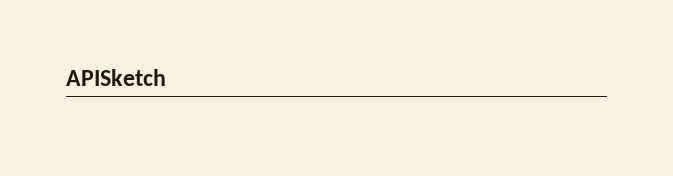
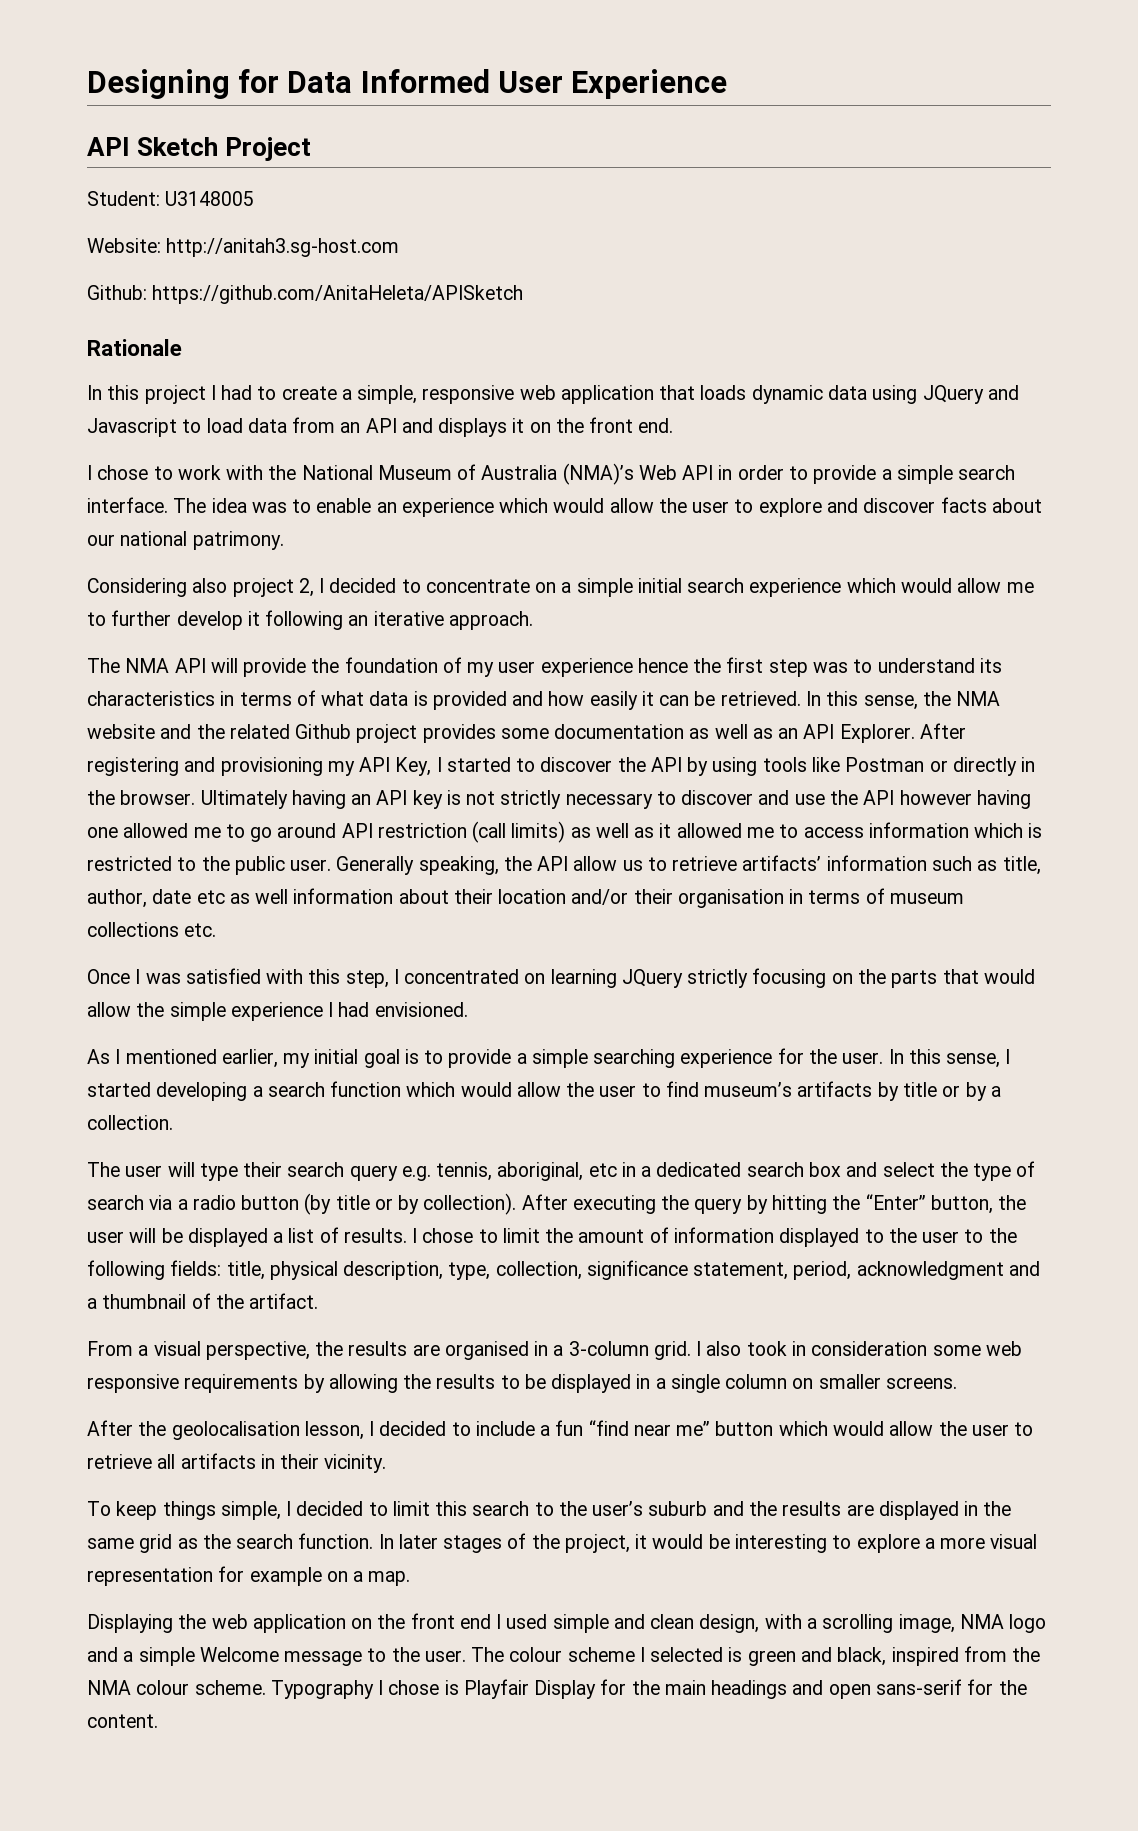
[66,69,166,86] APISketch -> [87,69,728,99] [87,137,312,161] [87,191,255,206] [87,238,400,257] [87,285,524,304] [87,339,182,356] [87,385,1019,404] [87,417,674,437] [87,463,1016,485] [87,497,1042,517] [87,531,284,550] [87,578,1034,597] [87,610,533,630] [87,657,1002,677] [87,690,1001,710] [87,723,966,743] [87,757,1036,776] [87,790,1031,809] [87,821,1043,843] [87,855,1041,875] [87,888,964,908] [87,922,217,937] [87,968,1035,988] [87,1002,468,1021] [87,1048,1011,1068] [87,1081,1001,1101] [87,1115,173,1130] [87,1161,1036,1181] [87,1193,1027,1215] [87,1227,1017,1247] [87,1260,1040,1280] [87,1293,319,1309] [87,1341,1022,1360] [87,1374,957,1393] [87,1420,1034,1440] [87,1453,387,1473] [87,1501,1012,1520] [87,1533,1038,1553] [87,1566,411,1586] [87,1613,1047,1633] [87,1646,1041,1666] [87,1679,1027,1699] [87,1714,158,1728] Designing for Data Informed User Experience // API Sketch Project // Student: U3148005 // Website: http://anitah3.sg-host.com // Github: https://github.com/AnitaHeleta/APISketch // Rationale // In this project I had to create a simple, responsive web application that loads dynamic data using JQuery and Javascript to load data from an API and displays it on the front end. // I chose to work with the National Museum of Australia (NMA)’s Web API in order to provide a simple search interface. The idea was to enable an experience which would allow the user to explore and discover facts about our national patrimony. // Considering also project 2, I decided to concentrate on a simple initial search experience which would allow me to further develop it following an iterative approach. // The NMA API will provide the foundation of my user experience hence the first step was to understand its characteristics in terms of what data is provided and how easily it can be retrieved. In this sense, the NMA website and the related Github project provides some documentation as well as an API Explorer. After registering and provisioning my API Key, I started to discover the API by using tools like Postman or directly in the browser. Ultimately having an API key is not strictly necessary to discover and use the API however having one allowed me to go around API restriction (call limits) as well as it allowed me to access information which is restricted to the public user. Generally speaking, the API allow us to retrieve artifacts’ information such as title, author, date etc as well information about their location and/or their organisation in terms of museum collections etc. // Once I was satisfied with this step, I concentrated on learning JQuery strictly focusing on the parts that would allow the simple experience I had envisioned. // As I mentioned earlier, my initial goal is to provide a simple searching experience for the user. In this sense, I started developing a search function which would allow the user to find museum’s artifacts by title or by a collection. // The user will type their search query e.g. tennis, aboriginal, etc in a dedicated search box and select the type of search via a radio button (by title or by collection). After executing the query by hitting the “Enter” button, the user will be displayed a list of results. I chose to limit the amount of information displayed to the user to the following fields: title, physical description, type, collection, significance statement, period, acknowledgment and a thumbnail of the artifact. // From a visual perspective, the results are organised in a 3-column grid. I also took in consideration some web responsive requirements by allowing the results to be displayed in a single column on smaller screens. // After the geolocalisation lesson, I decided to include a fun “find near me” button which would allow the user to retrieve all artifacts in their vicinity. // To keep things simple, I decided to limit this search to the user’s suburb and the results are displayed in the same grid as the search function. In later stages of the project, it would be interesting to explore a more visual representation for example on a map. // Displaying the web application on the front end I used simple and clean design, with a scrolling image, NMA logo and a simple Welcome message to the user. The colour scheme I selected is green and black, inspired from the NMA colour scheme. Typography I chose is Playfair Display for the main headings and open sans-serif for the content.

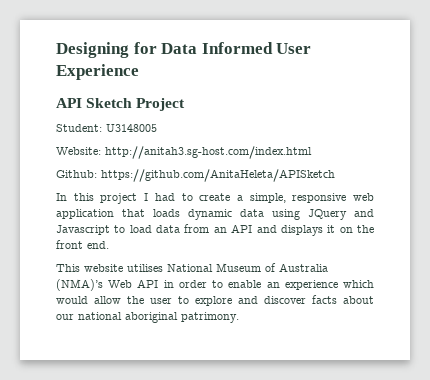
[166,238,400,257] http://anitah3.sg-host.com -> [105,146,312,159] http://anitah3.sg-host.com/index.html
[87,339,182,356] // Rationale -> (335, 175) none
[87,465,297,480] I chose to work with the -> [56,264,163,272] This website utilises
[813,465,1016,484] [87,497,312,513] provide a simple search interface. The idea was to -> (224, 284) none
(188, 538) none -> [125,312,178,323] aboriginal
[87,578,1034,597] [87,610,533,630] [87,657,1002,677] [87,690,1001,710] [87,723,966,743] [87,757,1036,776] [87,790,1031,809] [87,821,1043,843] [87,855,1041,875] [87,888,964,908] [87,922,217,937] [87,968,1035,988] [87,1002,468,1021] [87,1048,1011,1068] [87,1081,1001,1101] [87,1115,173,1130] [87,1161,1036,1181] [87,1193,1027,1215] [87,1227,1017,1247] [87,1260,1040,1280] [87,1293,319,1309] [87,1341,1022,1360] [87,1374,957,1393] [87,1420,1034,1440] [87,1453,387,1473] [87,1501,1012,1520] [87,1533,1038,1553] [87,1566,411,1586] [87,1613,1047,1633] [87,1646,1041,1666] [87,1679,1027,1699] [87,1714,158,1728] // Considering also project 2, I decided to concentrate on a simple initial search experience which would allow me to further develop it following an iterative approach. // The NMA API will provide the foundation of my user experience hence the first step was to understand its characteristics in terms of what data is provided and how easily it can be retrieved. In this sense, the NMA website and the related Github project provides some documentation as well as an API Explorer. After registering and provisioning my API Key, I started to discover the API by using tools like Postman or directly in the browser. Ultimately having an API key is not strictly necessary to discover and use the API however having one allowed me to go around API restriction (call limits) as well as it allowed me to access information which is restricted to the public user. Generally speaking, the API allow us to retrieve artifacts’ information such as title, author, date etc as well information about their location and/or their organisation in terms of museum collections etc. // Once I was satisfied with this step, I concentrated on learning JQuery strictly focusing on the parts that would allow the simple experience I had envisioned. // As I mentioned earlier, my initial goal is to provide a simple searching experience for the user. In this sense, I started developing a search function which would allow the user to find museum’s artifacts by title or by a collection. // The user will type their search query e.g. tennis, aboriginal, etc in a dedicated search box and select the type of search via a radio button (by title or by collection). After executing the query by hitting the “Enter” button, the user will be displayed a list of results. I chose to limit the amount of information displayed to the user to the following fields: title, physical description, type, collection, significance statement, period, acknowledgment and a thumbnail of the artifact. // From a visual perspective, the results are organised in a 3-column grid. I also took in consideration some web responsive requirements by allowing the results to be displayed in a single column on smaller screens. // After the geolocalisation lesson, I decided to include a fun “find near me” button which would allow the user to retrieve all artifacts in their vicinity. // To keep things simple, I decided to limit this search to the user’s suburb and the results are displayed in the same grid as the search function. In later stages of the project, it would be interesting to explore a more visual representation for example on a map. // Displaying the web application on the front end I used simple and clean design, with a scrolling image, NMA logo and a simple Welcome message to the user. The colour scheme I selected is green and black, inspired from the NMA colour scheme. Typography I chose is Playfair Display for the main headings and open sans-serif for the content. -> (239, 317) none

